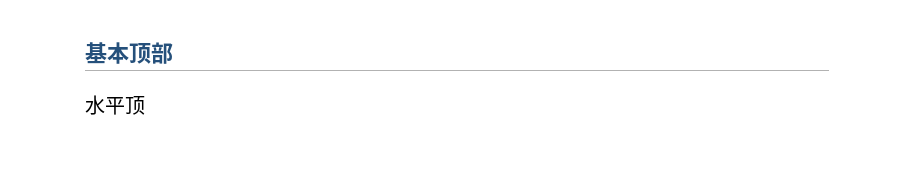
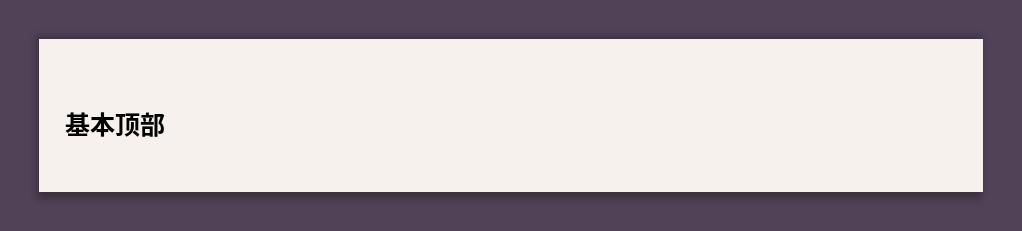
[85,95,145,115] // 水平顶 -> (165, 124) none

